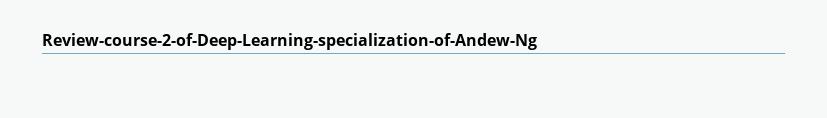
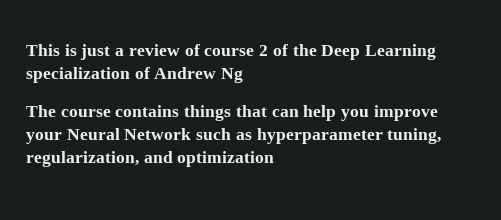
[42,33,537,50] Review-course-2-of-Deep-Learning-specialization-of-Andew-Ng -> [26,44,436,60] [26,67,244,83] [26,105,438,121] [26,128,442,144] [26,151,275,167] This is just a review of course 2 of the Deep Learning specialization of Andrew Ng // The course contains things that can help you improve your Neural Network such as hyperparameter tuning, regularization, and optimization

